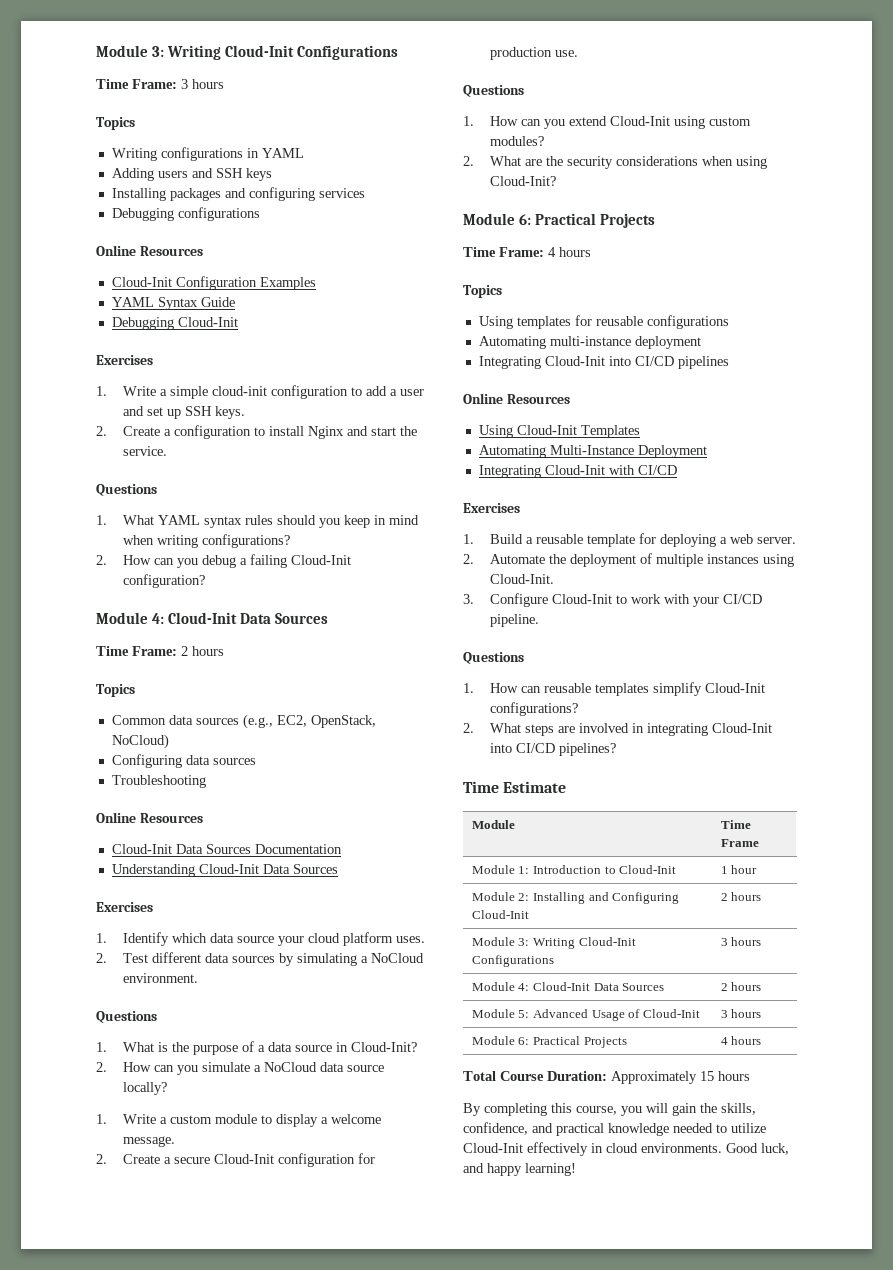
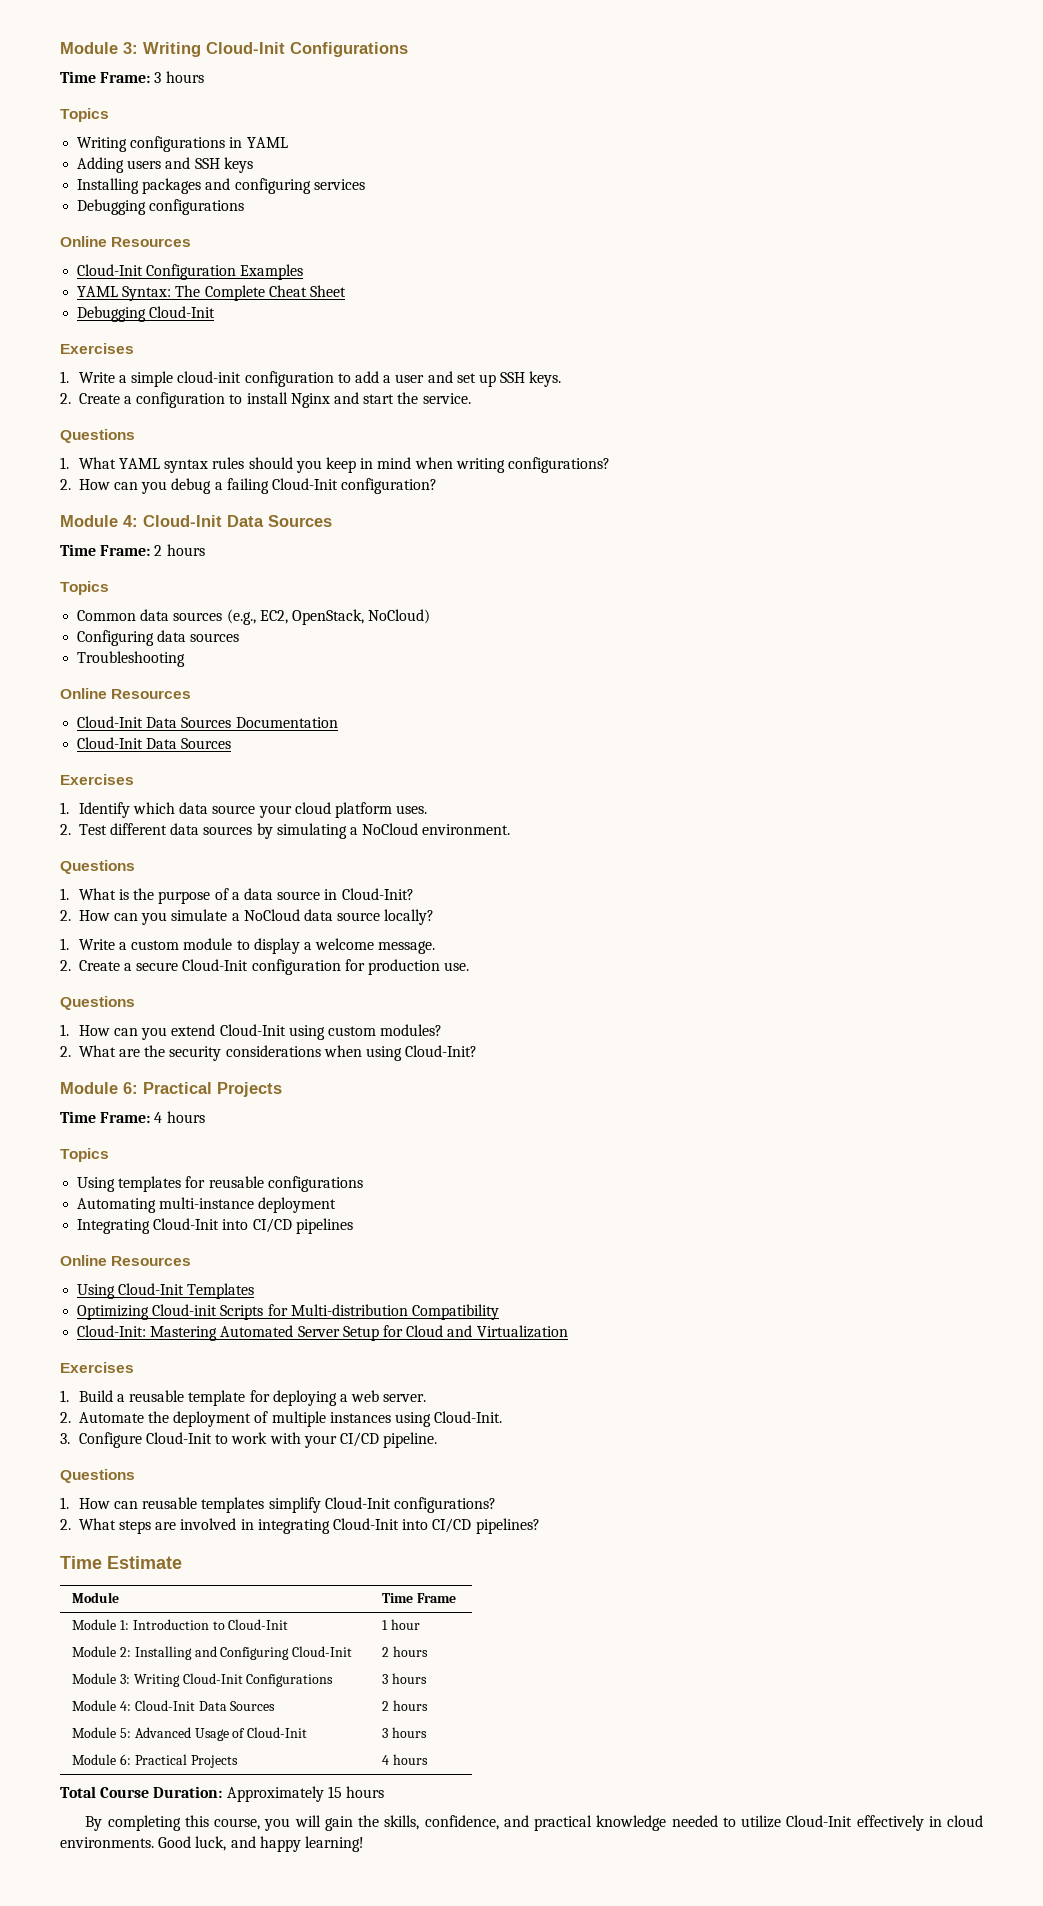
[157,297,235,310] Syntax Guide -> [122,285,346,301] Syntax: The Complete Cheat Sheet
[111,864,195,877] Understanding -> (338, 722) none
[478,445,707,458] [478,465,677,478] Automating Multi-Instance Deployment // Integrating Cloud-Init with CI/CD -> [77,1304,499,1320] [77,1325,568,1341] Optimizing Cloud-init Scripts for Multi-distribution Compatibility // Cloud-Init: Mastering Automated Server Setup for Cloud and Virtualization

